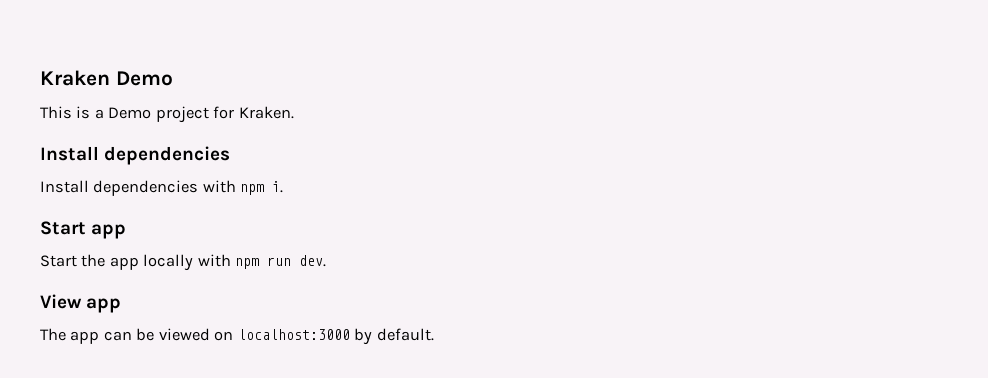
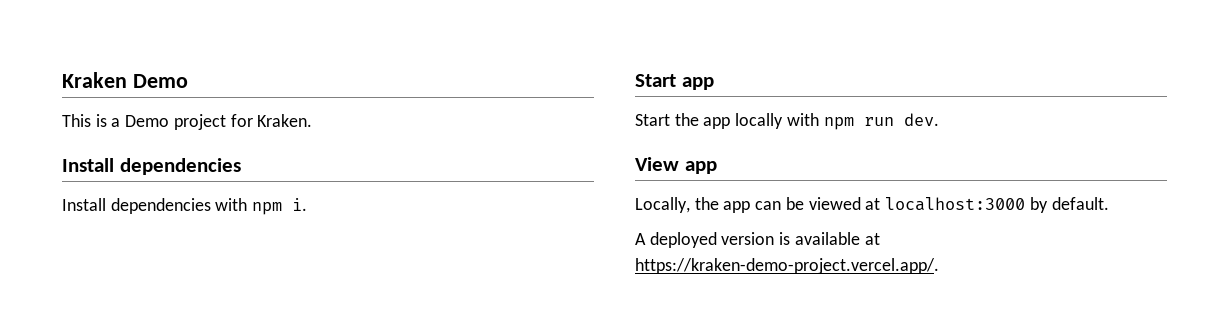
[40,328,66,341] The -> [635,197,719,213] Locally, the
[214,331,234,341] on -> [865,198,881,210] at
(434, 334) none -> [635,232,880,248] [635,258,939,274] // A deployed version is available at https://kraken-demo-project.vercel.app/.

